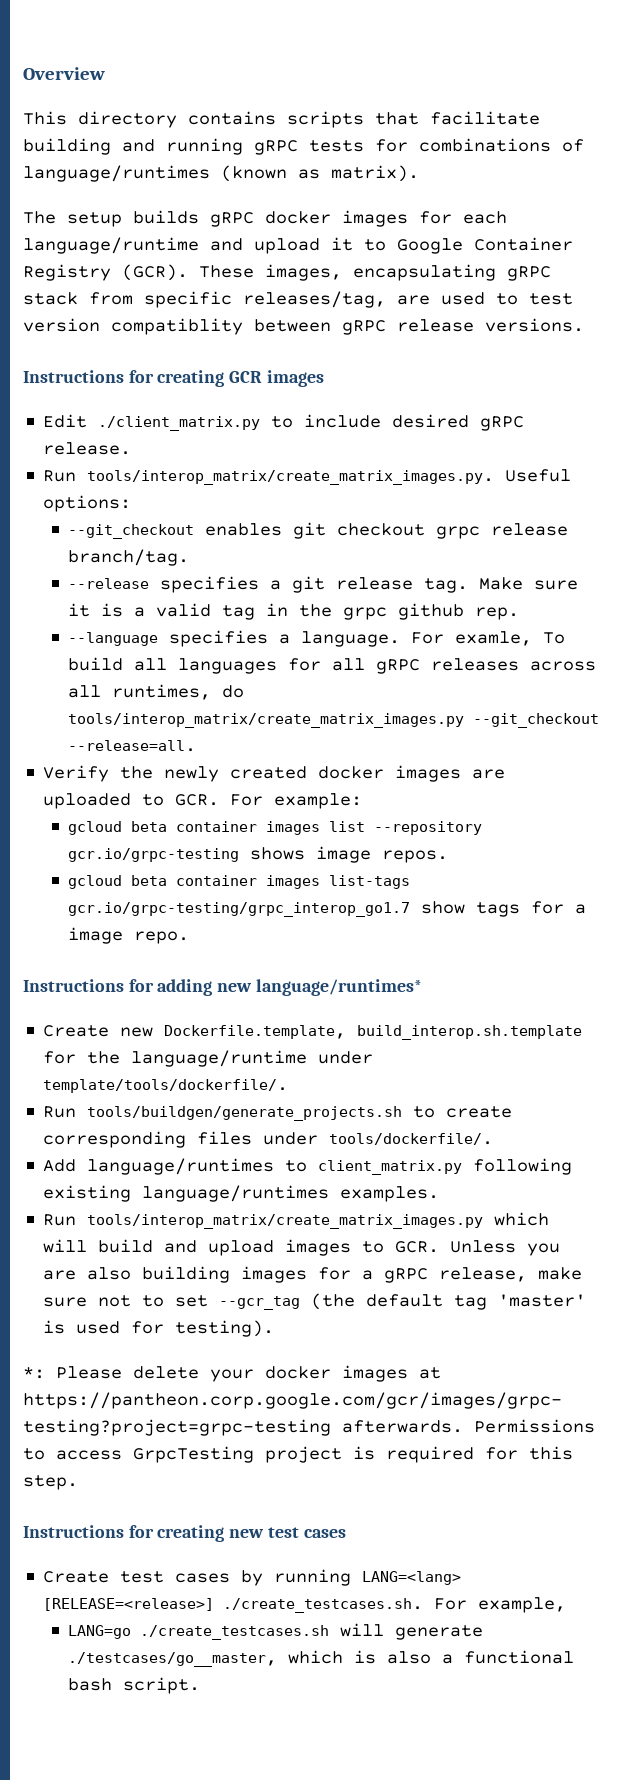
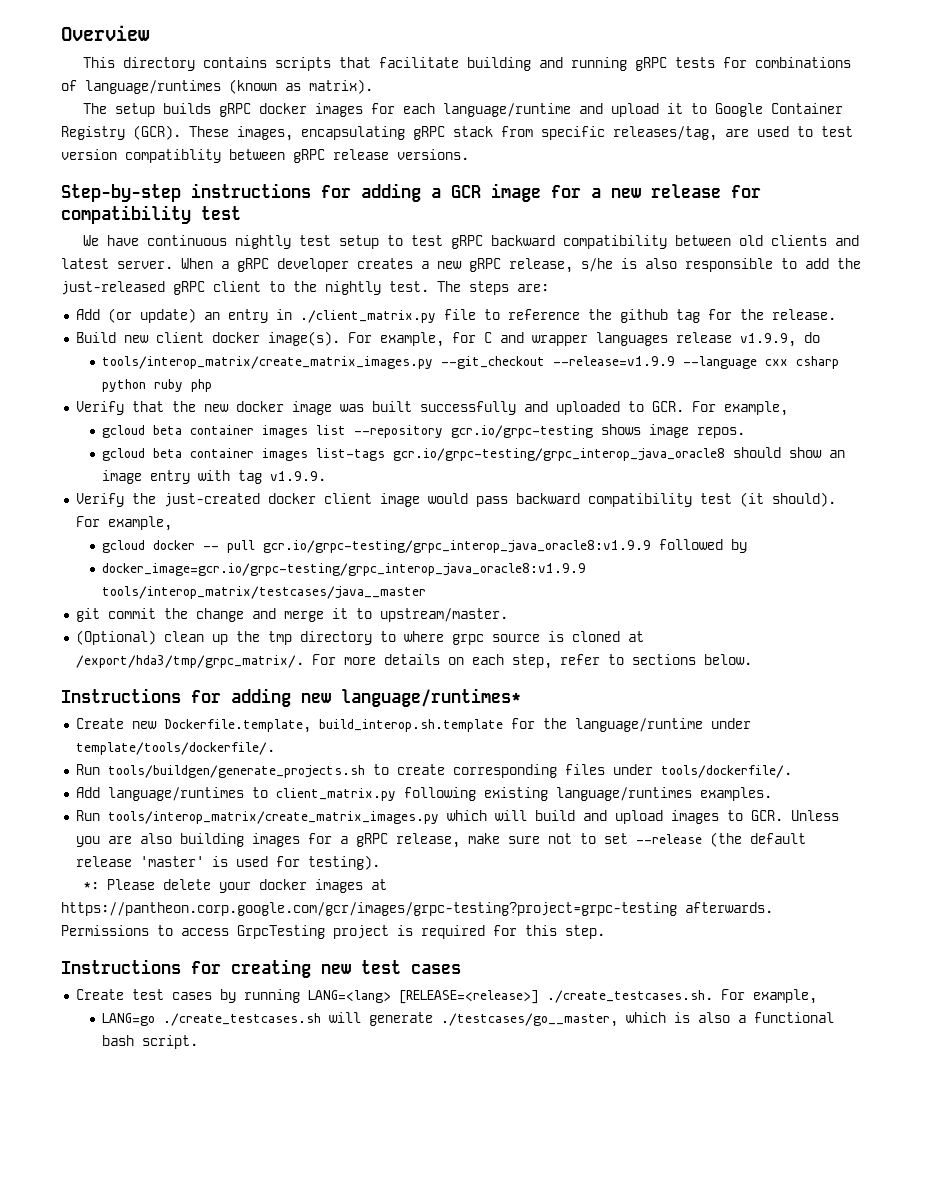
[23,370,324,387] [43,414,525,431] [43,442,132,455] [43,469,572,485] [43,495,132,512] [68,522,569,539] [68,549,190,566] [68,576,579,593] [68,603,520,620] [68,630,566,647] [68,657,597,674] [68,684,245,700] [68,713,600,728] [68,740,197,752] [43,765,506,782] Instructions for creating GCR images // Edit ./client_matrix.py to include desired gRPC release. // Run tools/interop_matrix/create_matrix_images.py. Useful options: // --git_checkout enables git checkout grpc release branch/tag. // --release specifies a git release tag. Make sure it is a valid tag in the grpc github rep. // --language specifies a language. For examle, To build all languages for all gRPC releases across all runtimes, do tools/interop_matrix/create_matrix_images.py --git_checkout --release=all. // Verify the newly created docker images are -> [61,183,761,202] [61,205,241,224] [82,235,859,249] [61,258,861,273] [61,281,549,295] [75,308,836,323] [75,331,820,347] [102,356,840,369] [102,379,213,392] [75,401,548,415] Step-by-step instructions for adding a GCR image for a new release for compatibility test // We have continuous nightly test setup to test gRPC backward compatibility between old clients and latest server. When a gRPC developer creates a new gRPC release, s/he is also responsible to add the just-released gRPC client to the nightly test. The steps are: // Add (or update) an entry in ./client_matrix.py file to reference the github tag for the release. // Build new client docker image(s). For example, for C and wrapper languages release v1.9.9, do // tools/interop_matrix/create_matrix_images.py --git_checkout --release=v1.9.9 --language cxx csharp python ruby php // Verify that the new docker image was built successfully and
[274,793,363,809] example: -> [723,401,788,416] example,
[68,901,587,917] [68,927,190,944] gcr.io/grpc-testing/grpc_interop_go1.7 show tags for a image repo. -> [393,447,846,461] [102,470,327,484] [75,492,836,507] [75,516,172,531] [102,539,748,553] [102,563,587,576] [102,586,427,599] [75,608,508,622] [75,630,644,645] [75,654,752,669] gcr.io/grpc-testing/grpc_interop_java_oracle8 should show an image entry with tag v1.9.9. // Verify the just-created docker client image would pass backward compatibility test (it should). For example, // gcloud docker -- pull gcr.io/grpc-testing/grpc_interop_java_oracle8:v1.9.9 followed by // docker_image=gcr.io/grpc-testing/grpc_interop_java_oracle8:v1.9.9 tools/interop_matrix/testcases/java__master // git commit the change and merge it to upstream/master. // (Optional) clean up the tmp directory to where grpc source is cloned at /export/hda3/tmp/grpc_matrix/. For more details on each step, refer to sections below.
[219,1296,301,1310] --gcr_tag -> [635,834,702,844] --release
[454,1295,488,1310] tag -> [75,856,132,867] release

